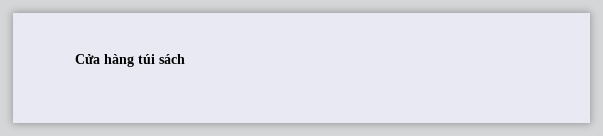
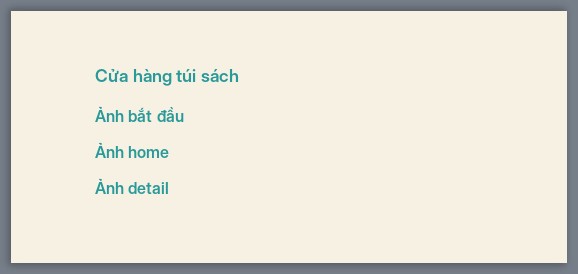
(185, 59) none -> [95,106,184,122] [95,142,170,158] [95,178,170,194] // Ảnh bắt đầu // Ảnh home // Ảnh detail

